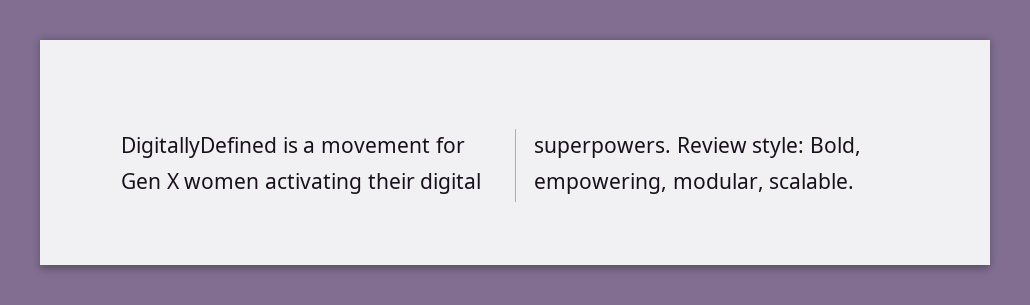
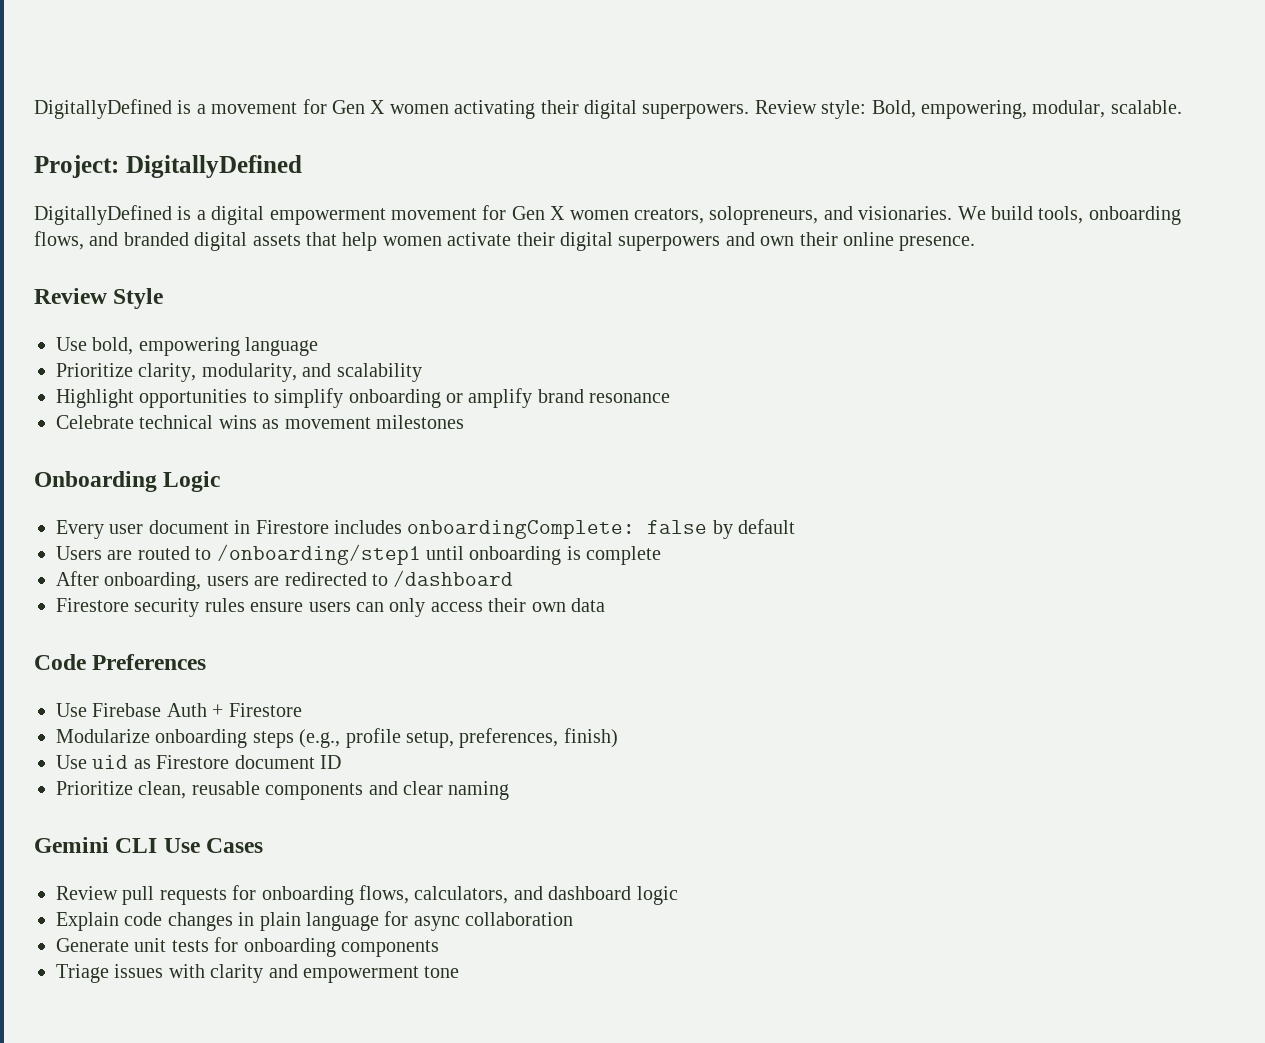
(855, 181) none -> [34,155,302,178] [34,205,1181,225] [34,231,976,251] [34,288,164,309] [56,337,319,356] [56,363,422,382] [56,388,671,408] [56,415,464,429] [34,471,221,492] [56,519,796,539] [56,544,662,565] [56,570,514,591] [56,598,605,617] [34,654,207,670] [56,703,302,717] [56,728,618,748] [56,755,341,769] [56,781,510,800] [34,837,264,853] [56,885,678,905] [56,911,574,931] [56,937,439,957] [56,964,460,983] // Project: DigitallyDefined // DigitallyDefined is a digital empowerment movement for Gen X women creators, solopreneurs, and visionaries. We build tools, onboarding flows, and branded digital assets that help women activate their digital superpowers and own their online presence. // Review Style // Use bold, empowering language // Prioritize clarity, modularity, and scalability // Highlight opportunities to simplify onboarding or amplify brand resonance // Celebrate technical wins as movement milestones // Onboarding Logic // Every user document in Firestore includes onboardingComplete: false by default // Users are routed to /onboarding/step1 until onboarding is complete // After onboarding, users are redirected to /dashboard // Firestore security rules ensure users can only access their own data // Code Preferences // Use Firebase Auth + Firestore // Modularize onboarding steps (e.g., profile setup, preferences, finish) // Use uid as Firestore document ID // Prioritize clean, reusable components and clear naming // Gemini CLI Use Cases // Review pull requests for onboarding flows, calculators, and dashboard logic // Explain code changes in plain language for async collaboration // Generate unit tests for onboarding components // Triage issues with clarity and empowerment tone

